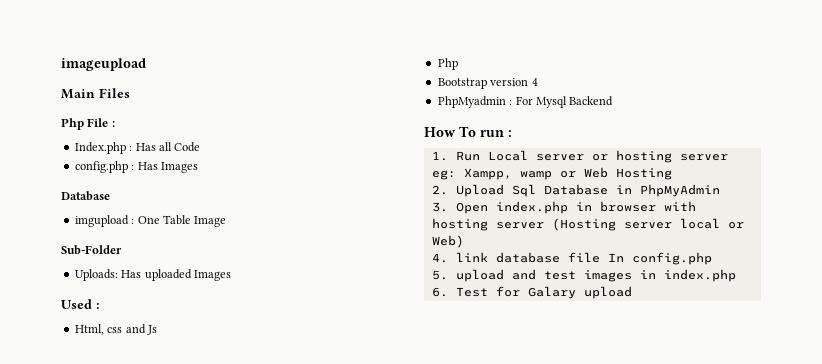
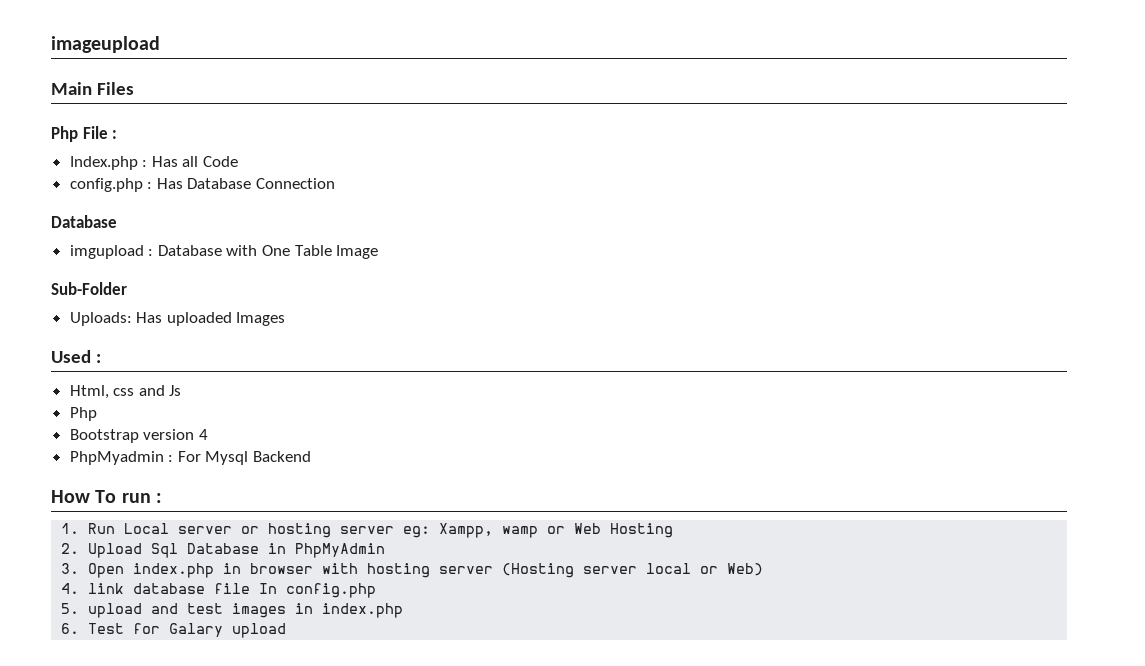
[160,162,198,173] Images -> [187,178,336,189] Database Connection
(135, 221) none -> [157,245,258,256] Database with

